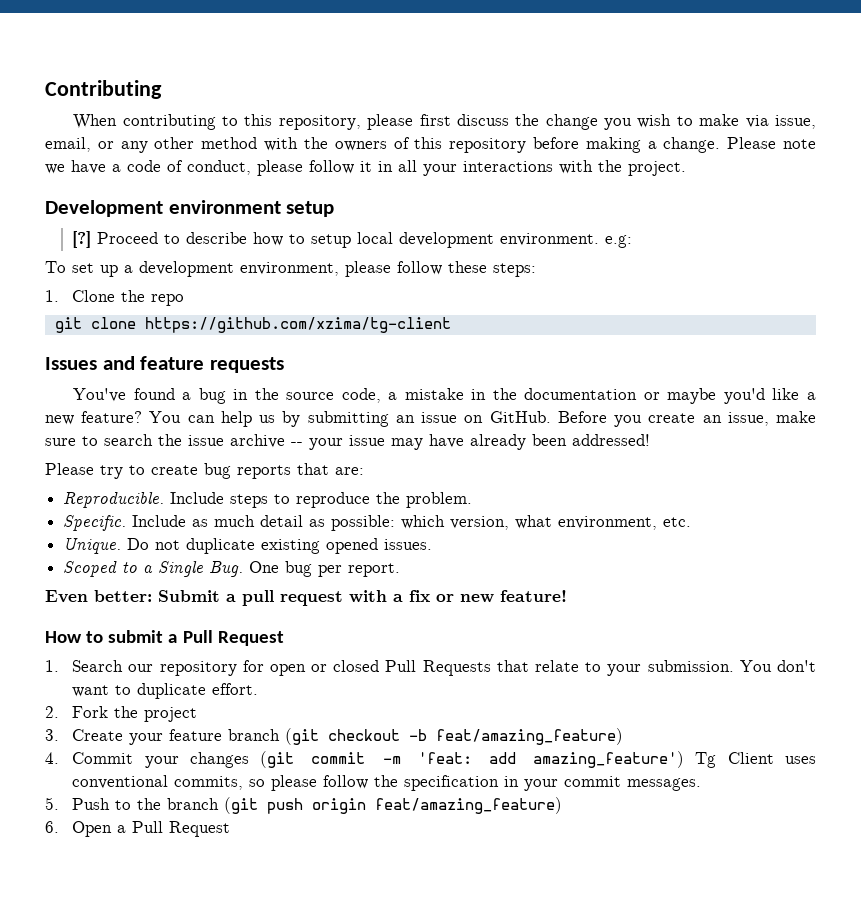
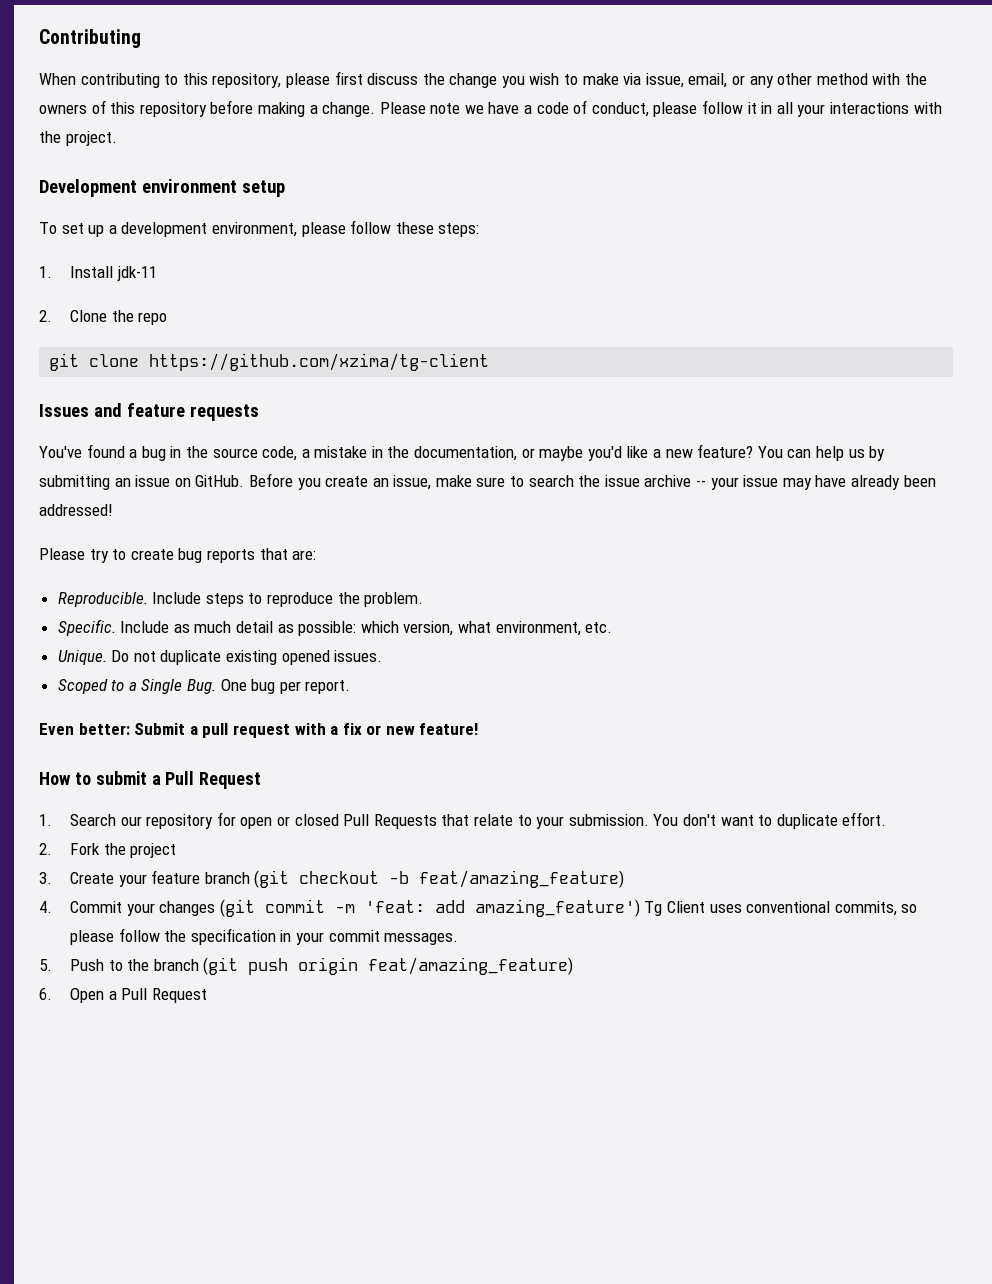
[72,231,633,248] // [?] Proceed to describe how to setup local development environment. e.g: -> (285, 188) none
(59, 296) none -> [70,266,157,281] [39,310,52,322] Install jdk-11 // 2.
[524,388,638,400] documentation -> [414,446,518,461] documentation,

